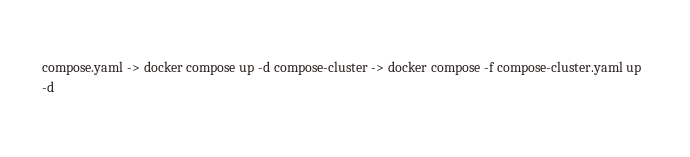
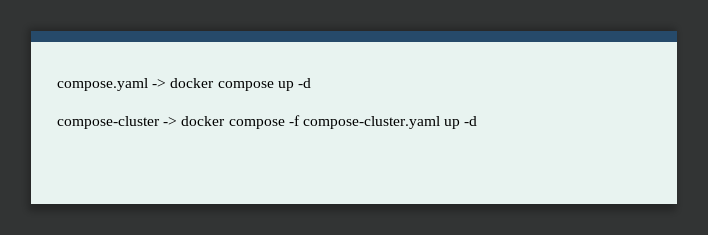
(270, 66) none -> (311, 83) //

